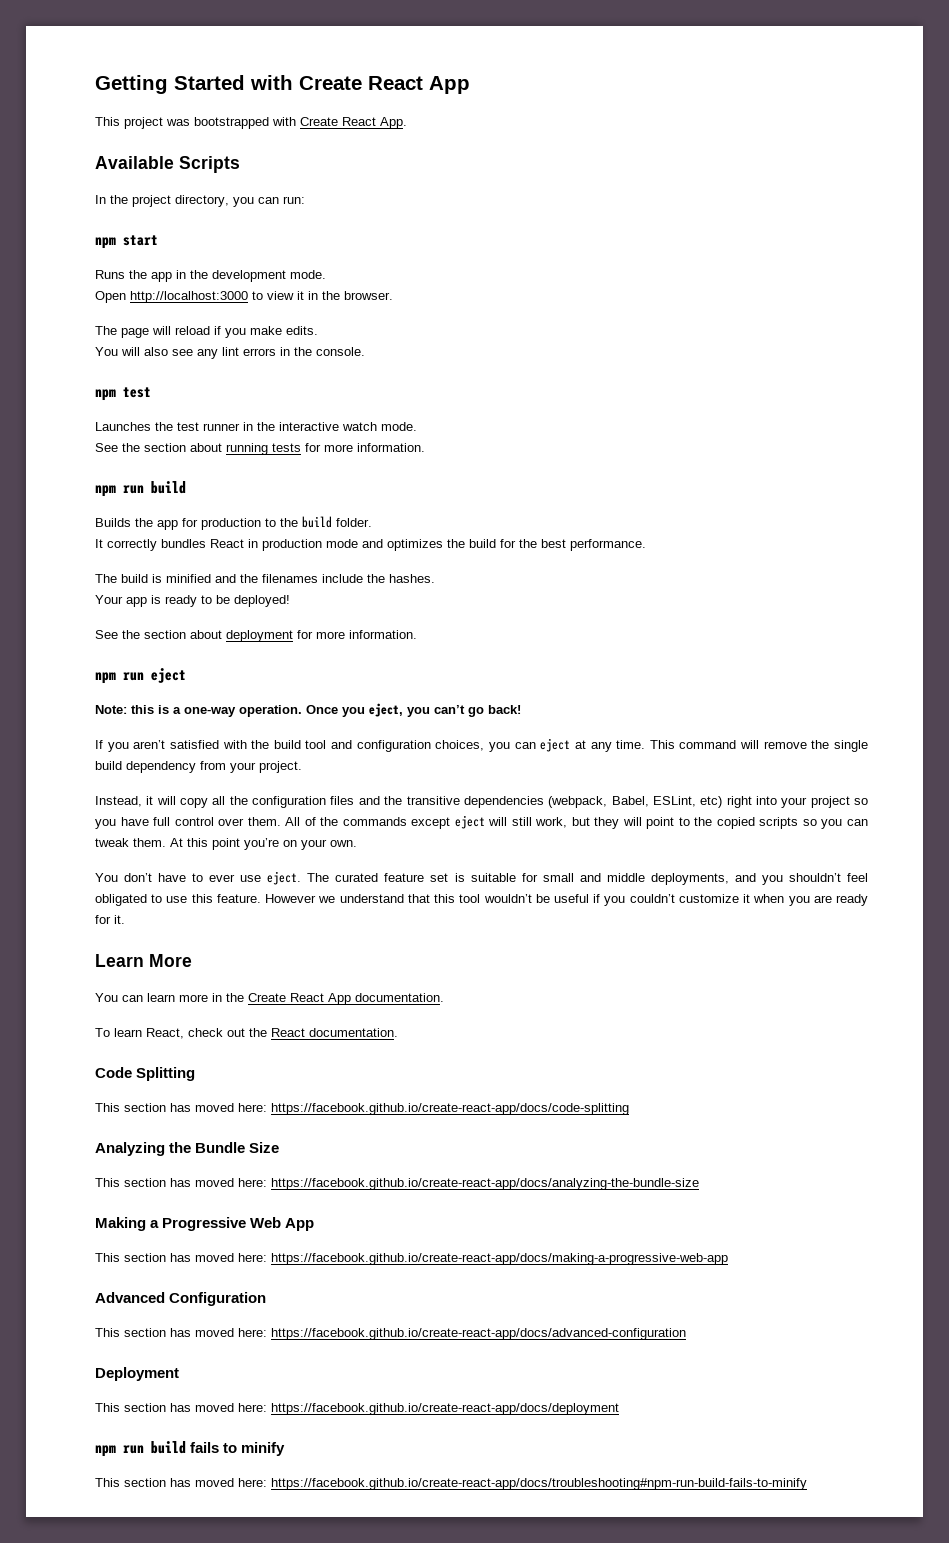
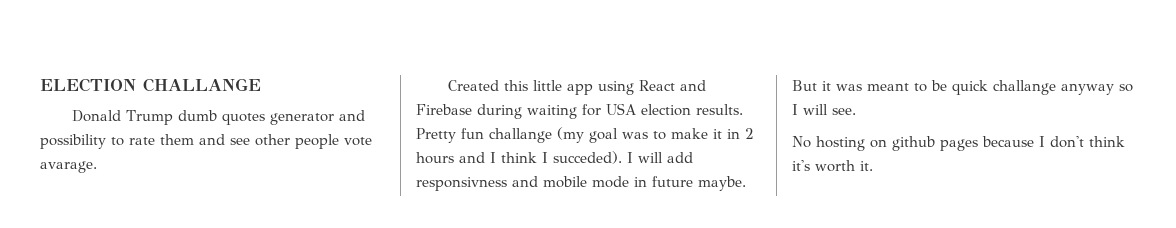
[95,75,470,94] [95,117,407,129] [95,156,240,173] [95,195,305,207] [95,235,158,249] [95,270,326,282] [95,291,393,303] [95,326,318,338] [95,347,365,359] [95,387,151,401] [95,422,417,431] [95,443,425,455] [95,481,186,497] [95,516,372,530] [95,539,646,551] [95,574,435,583] [95,595,290,607] [95,630,417,642] [95,668,186,684] [95,703,521,717] [95,738,868,752] [95,761,302,773] [95,796,869,808] [95,815,868,829] [95,838,357,850] [95,871,868,885] [95,894,869,906] [95,915,125,924] [95,954,192,967] [95,993,444,1005] [95,1028,398,1039] [95,1067,196,1081] [95,1103,629,1115] [95,1142,280,1156] [95,1178,699,1190] [95,1217,315,1231] [95,1253,728,1265] [95,1292,267,1306] [95,1328,686,1340] [95,1367,179,1381] [95,1403,619,1415] [95,1441,286,1457] [95,1478,807,1490] Getting Started with Create React App // This project was bootstrapped with Create React App. // Available Scripts // In the project directory, you can run: // npm start // Runs the app in the development mode. // Open http://localhost:3000 to view it in the browser. // The page will reload if you make edits. // You will also see any lint errors in the console. // npm test // Launches the test runner in the interactive watch mode. // See the section about running tests for more information. // npm run build // Builds the app for production to the build folder. // It correctly bundles React in production mode and optimizes the build for the best performance. // The build is minified and the filenames include the hashes. // Your app is ready to be deployed! // See the section about deployment for more information. // npm run eject // Note: this is a one-way operation. Once you eject, you can’t go back! // If you aren’t satisfied with the build tool and configuration choices, you can eject at any time. This command will remove the single build dependency from your project. // Instead, it will copy all the configuration files and the transitive dependencies (webpack, Babel, ESLint, etc) right into your project so you have full control over them. All of the commands except eject will still work, but they will point to the copied scripts so you can tweak them. At this point you’re on your own. // You don’t have to ever use eject. The curated feature set is suitable for small and middle deployments, and you shouldn’t feel obligated to use this feature. However we understand that this tool wouldn’t be useful if you couldn’t customize it when you are ready for it. // Learn More // You can learn more in the Create React App documentation. // To learn React, check out the React documentation. // Code Splitting // This section has moved here: https://facebook.github.io/create-react-app/docs/code-splitting // Analyzing the Bundle Size // This section has moved here: https://facebook.github.io/create-react-app/docs/analyzing-the-bundle-size // Making a Progressive Web App // This section has moved here: https://facebook.github.io/create-react-app/docs/making-a-progressive-web-app // Advanced Configuration // This section has moved here: https://facebook.github.io/create-react-app/docs/advanced-configuration // Deployment // This section has moved here: https://facebook.github.io/create-react-app/docs/deployment // npm run build fails to minify // This section has moved here: https://facebook.github.io/create-react-app/docs/troubleshooting#npm-run-build-fails-to-minify -> [40,78,261,92] [72,110,366,125] [40,134,372,149] [40,161,97,173] [448,80,707,95] [416,103,743,119] [416,127,754,143] [416,151,693,164] [416,176,746,191] [792,80,1133,95] [792,104,856,115] [792,136,1125,151] [792,160,873,172] ELECTION CHALLANGE // Donald Trump dumb quotes generator and possibility to rate them and see other people vote avarage. // Created this little app using React and Firebase during waiting for USA election results. Pretty fun challange (my goal was to make it in 2 hours and I think I succeded). I will add responsivness and mobile mode in future maybe. But it was meant to be quick challange anyway so I will see. // No hosting on github pages because I don't think it's worth it.

